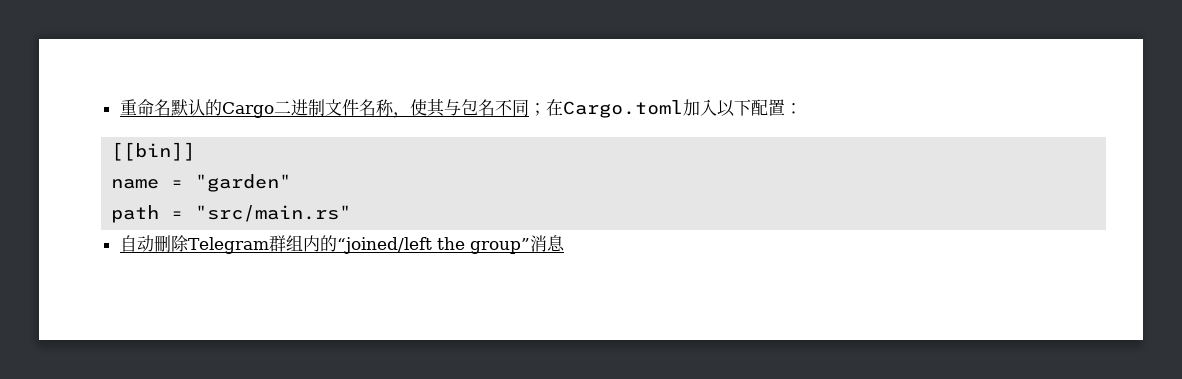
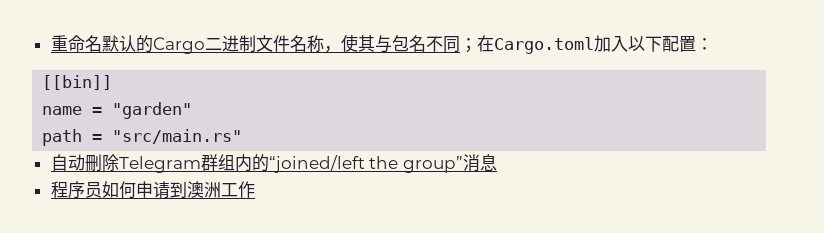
(565, 243) none -> [50,181,255,199] // 程序员如何申请到澳洲工作

